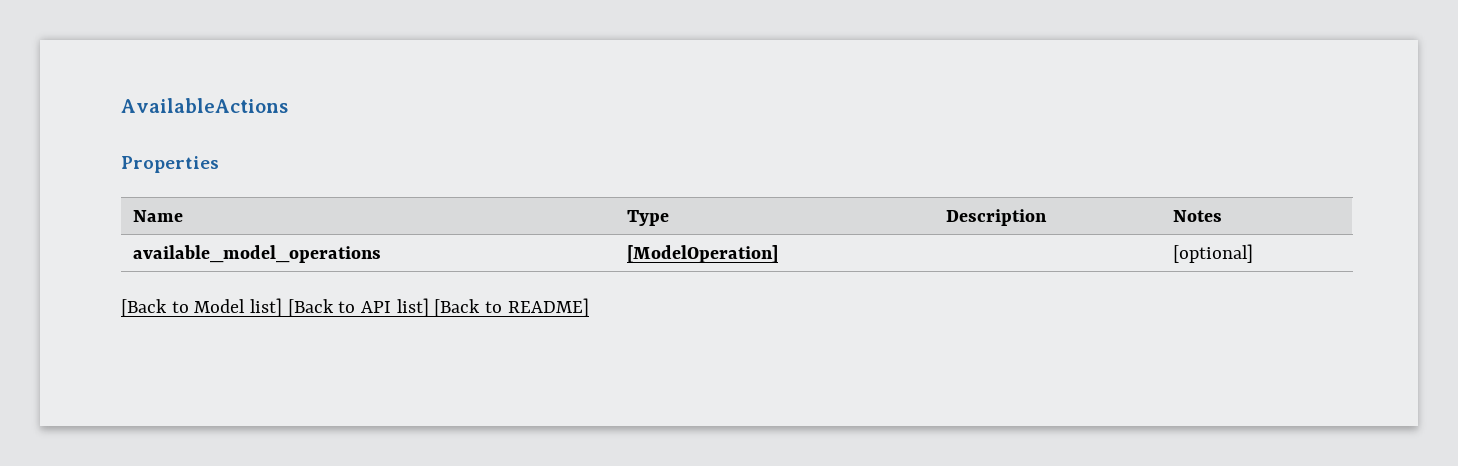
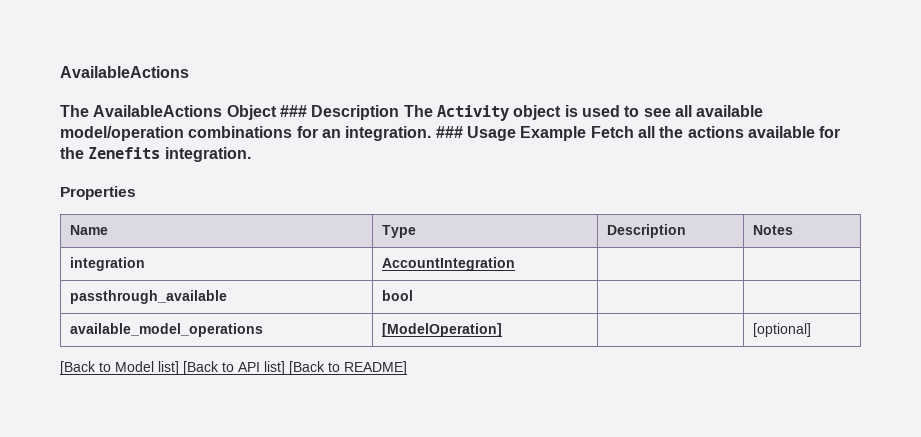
[121,98,288,113] AvailableActions -> [60,66,189,78] [60,105,764,121] [60,126,841,141] [60,147,251,162] AvailableActions // The AvailableActions Object ### Description The Activity object is used to see all available model/operation combinations for an integration. ### Usage Example Fetch all the actions available for the Zenefits integration.
(1223, 216) none -> [70,257,146,271] [382,257,516,271] [70,290,228,304] [382,290,414,301] // integration | AccountIntegration | | // passthrough_available | bool | |

